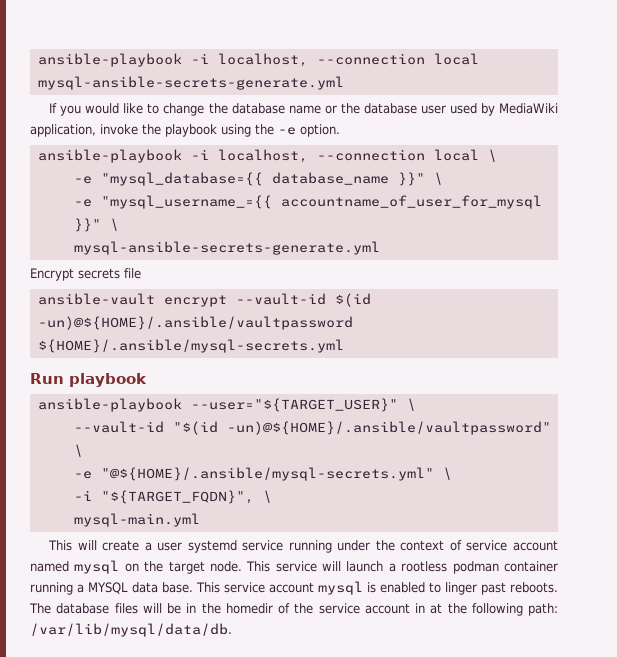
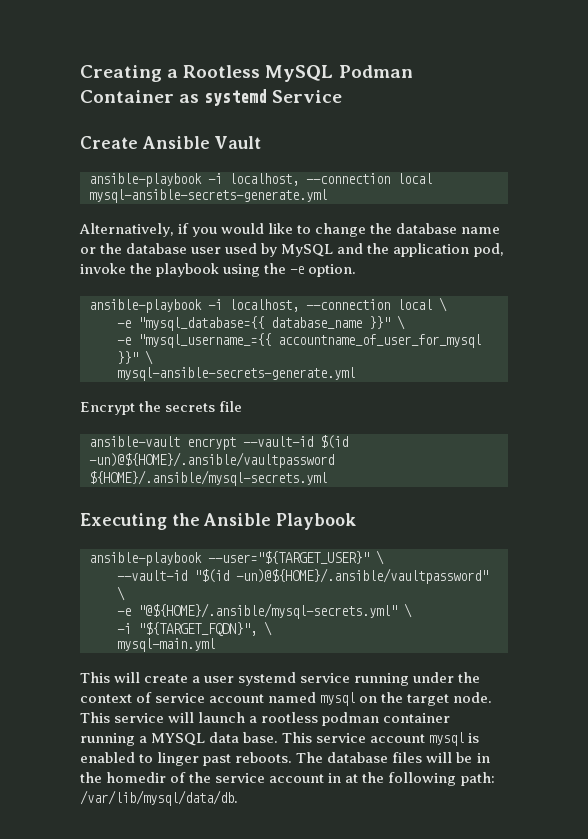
(37, 60) none -> [80,65,413,82] [80,89,343,106] [80,136,262,149] Creating a Rootless MySQL Podman Container as systemd Service // Create Ansible Vault //
[49,103,58,113] If -> [79,223,190,237] Alternatively, if
[498,103,558,114] [30,124,96,137] MediaWiki application, -> [281,243,504,257] MySQL and the application pod,
(74, 274) none -> [139,401,162,412] the
[30,373,147,387] Run playbook -> [80,513,357,530] Executing the Ansible Playbook

